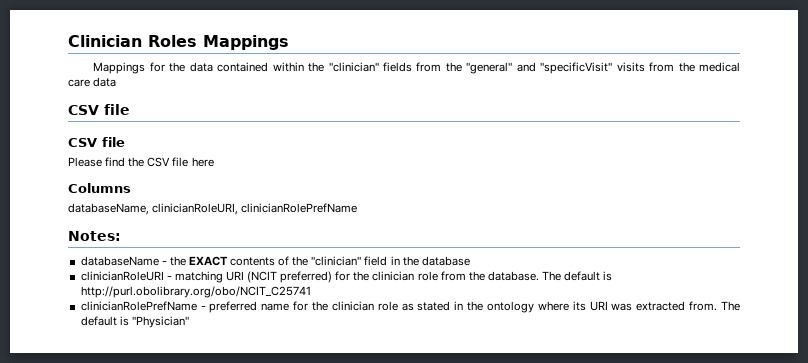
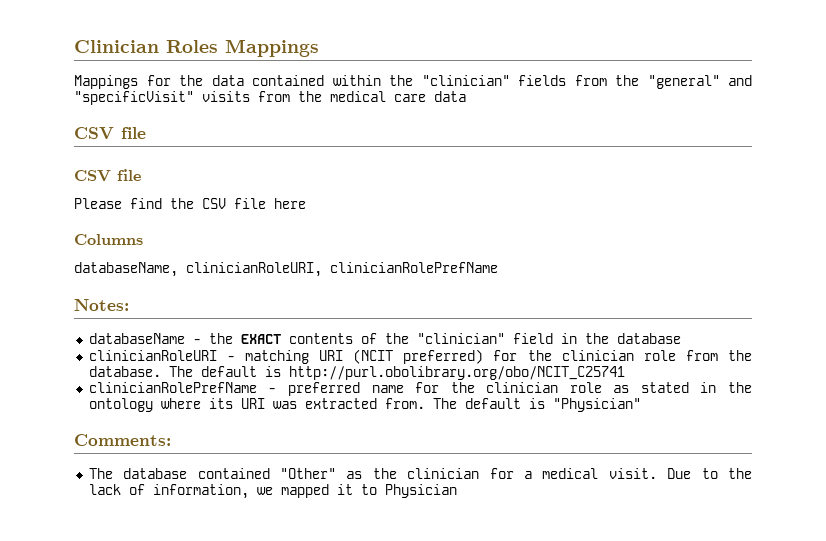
(189, 322) none -> [74,434,171,446] [88,468,752,479] [88,484,457,499] // Comments: // The database contained "Other" as the clinician for a medical visit. Due to the lack of information, we mapped it to Physician

